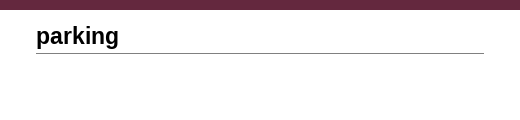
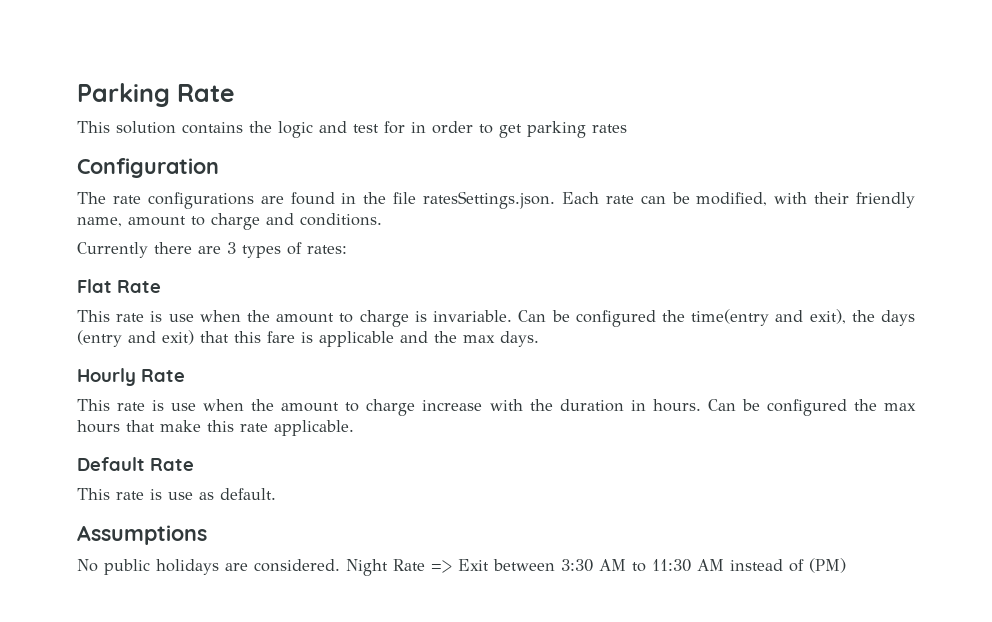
[36,26,119,49] parking -> [77,83,235,107] [77,121,627,138] [77,158,219,178] [77,191,915,209] [77,213,382,230] [77,242,347,258] [77,279,161,293] [77,309,916,327] [77,330,539,347] [77,368,185,386] [77,399,917,416] [77,420,354,436] [77,457,194,471] [77,488,276,500] [77,525,207,545] [77,558,846,576] Parking Rate // This solution contains the logic and test for in order to get parking rates // Configuration // The rate configurations are found in the file ratesSettings.json. Each rate can be modified, with their friendly name, amount to charge and conditions. // Currently there are 3 types of rates: // Flat Rate // This rate is use when the amount to charge is invariable. Can be configured the time(entry and exit), the days (entry and exit) that this fare is applicable and the max days. // Hourly Rate // This rate is use when the amount to charge increase with the duration in hours. Can be configured the max hours that make this rate applicable. // Default Rate // This rate is use as default. // Assumptions // No public holidays are considered. Night Rate => Exit between 3:30 AM to 11:30 AM instead of (PM)

